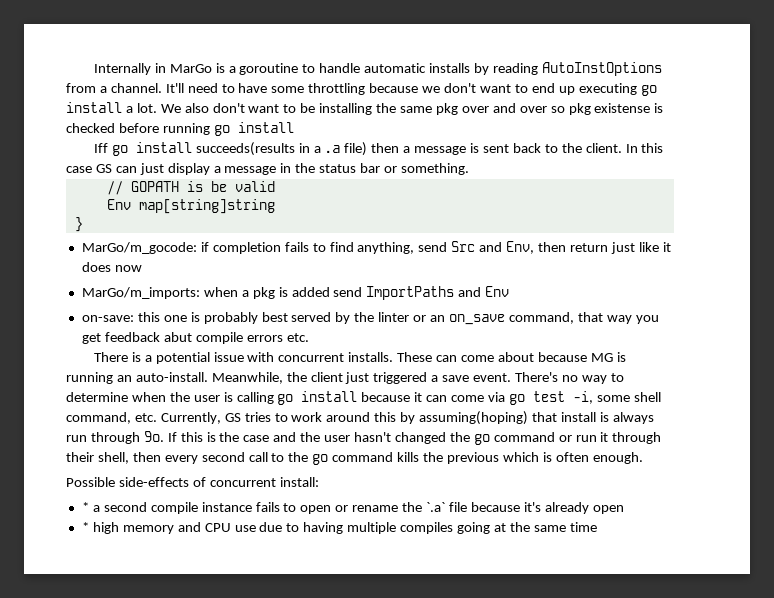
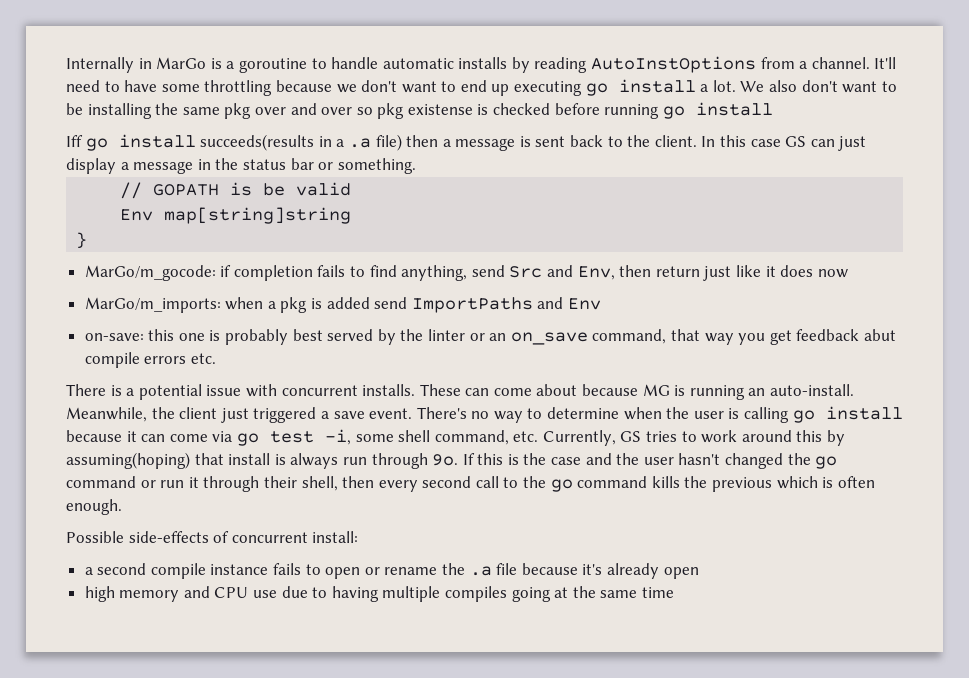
[81,502,89,512] * -> (359, 537) none
[426,502,446,512] `.a` -> [469,566,492,576] .a
[81,522,89,532] * -> (699, 573) none

